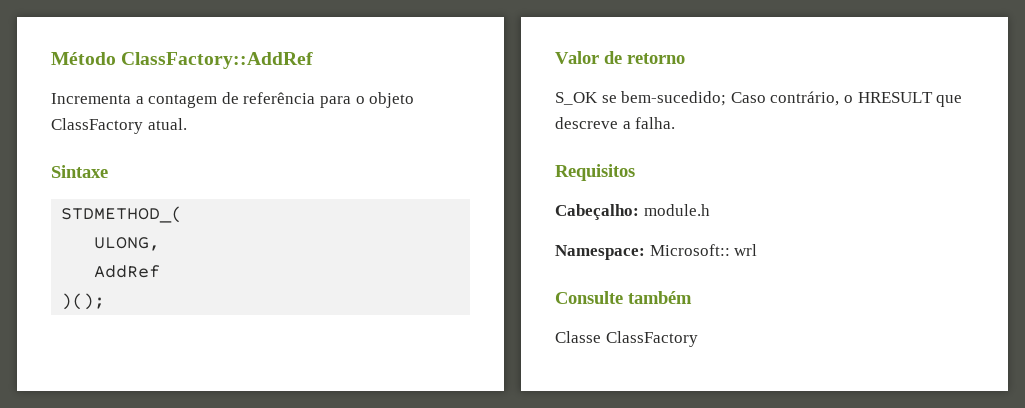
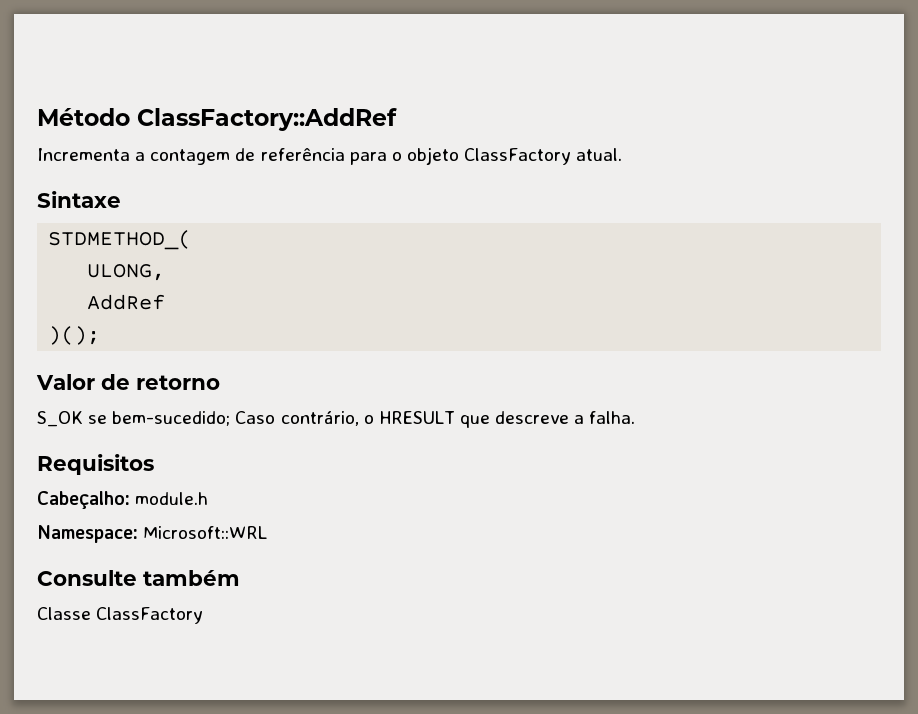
[649,244,758,256] Microsoft:: wrl -> [143,526,268,539] Microsoft::WRL

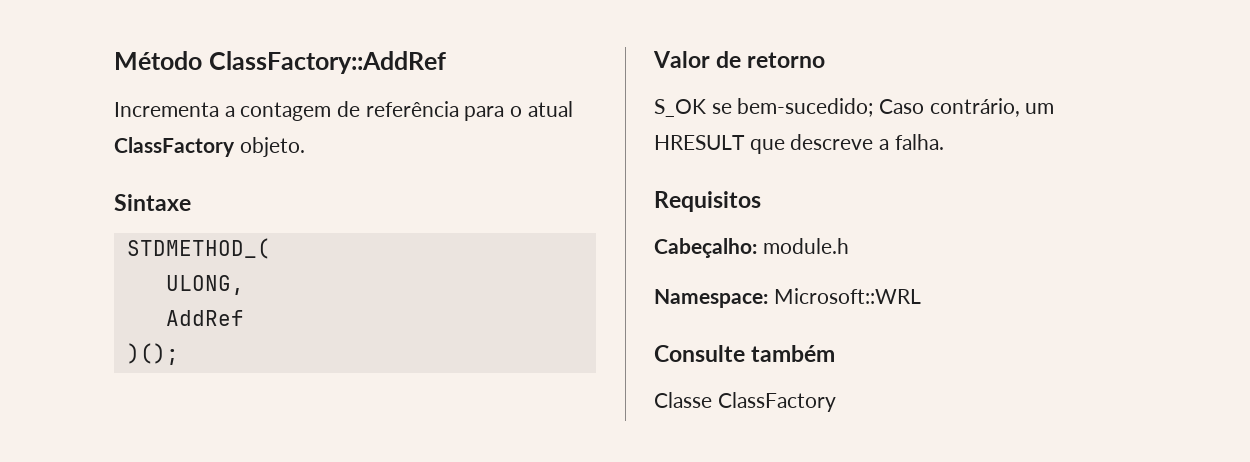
[406,147,623,165] objeto ClassFactory atual. -> [527,101,573,117] [114,137,305,157] atual ClassFactory objeto.
[363,415,374,424] o -> [1025,103,1055,114] um

